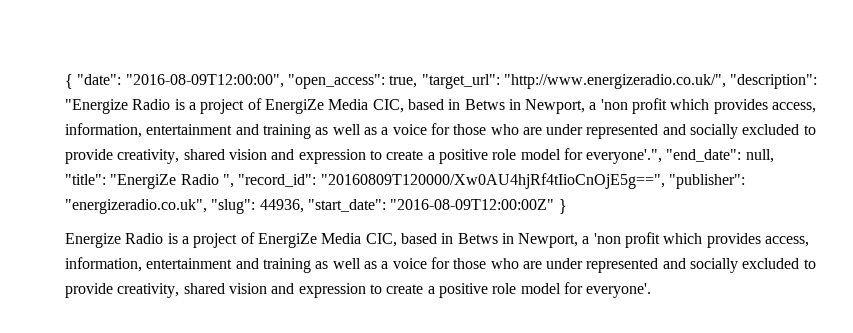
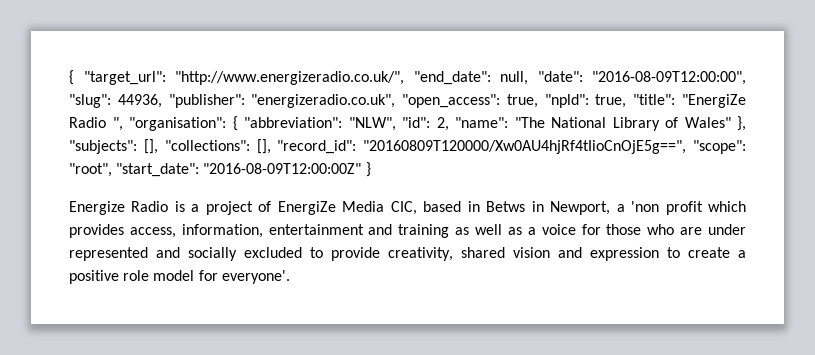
[65,74,818,89] [65,98,817,114] [65,123,816,139] [65,148,774,164] [65,173,745,189] [65,199,304,214] { "date": "2016-08-09T12:00:00", "open_access": true, "target_url": "http://www.energizeradio.co.uk/", "description": "Energize Radio is a project of EnergiZe Media CIC, based in Betws in Newport, a 'non profit which provides access, information, entertainment and training as well as a voice for those who are under represented and socially excluded to provide creativity, shared vision and expression to create a positive role model for everyone'.", "end_date": null, "title": "EnergiZe Radio ", "record_id": "20160809T120000/Xw0AU4hjRf4tIioCnOjE5g==", "publisher": "energizeradio.co.uk", "slug": 44936, -> [69,70,746,85] [69,94,747,108] [69,116,746,131] [69,139,747,154] [69,163,112,177] { "target_url": "http://www.energizeradio.co.uk/", "end_date": null, "date": "2016-08-09T12:00:00", "slug": 44936, "publisher": "energizeradio.co.uk", "open_access": true, "npld": true, "title": "EnergiZe Radio ", "organisation": { "abbreviation": "NLW", "id": 2, "name": "The National Library of Wales" }, "subjects": [], "collections": [], "record_id": "20160809T120000/Xw0AU4hjRf4tIioCnOjE5g==", "scope": "root",

